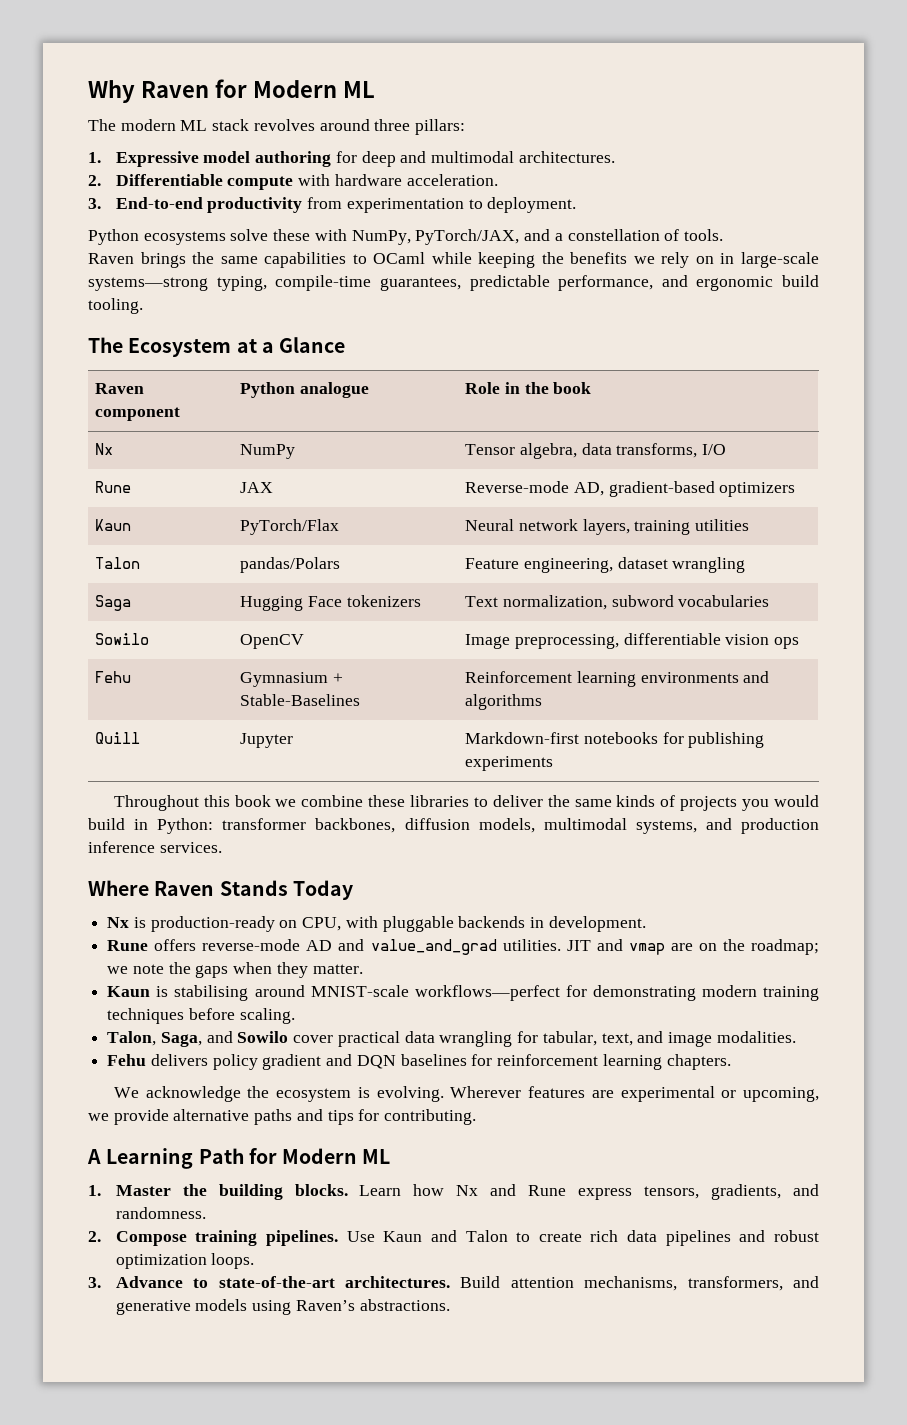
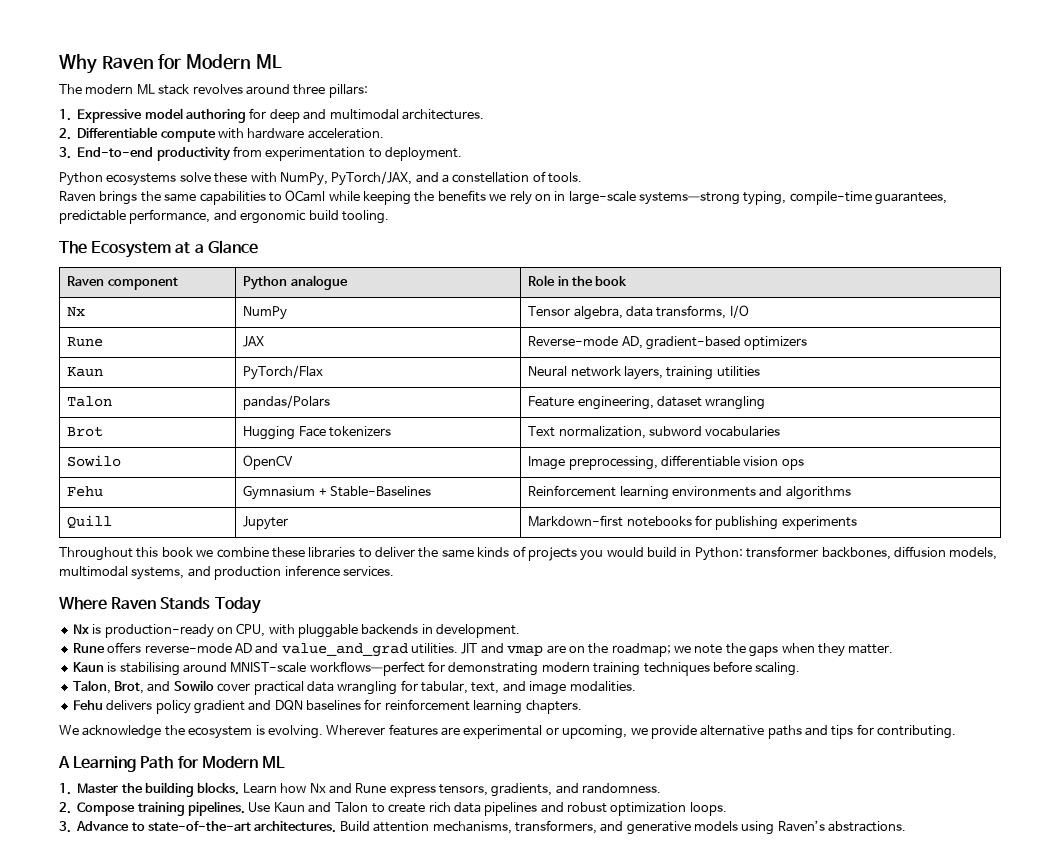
[95,595,132,611] Saga -> [67,426,104,437] Brot
[160,1032,202,1047] Saga, -> [114,681,145,694] Brot,

